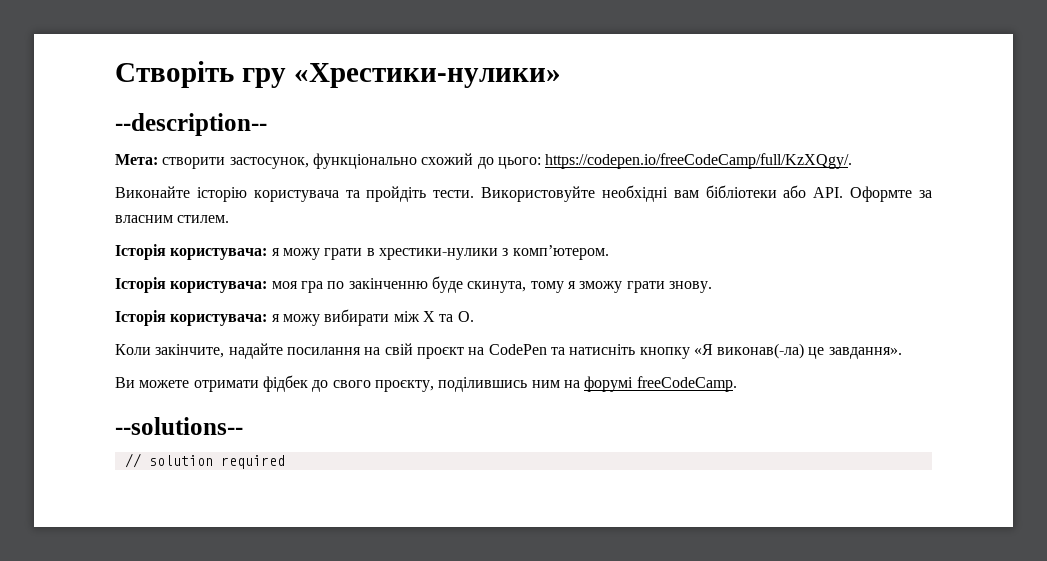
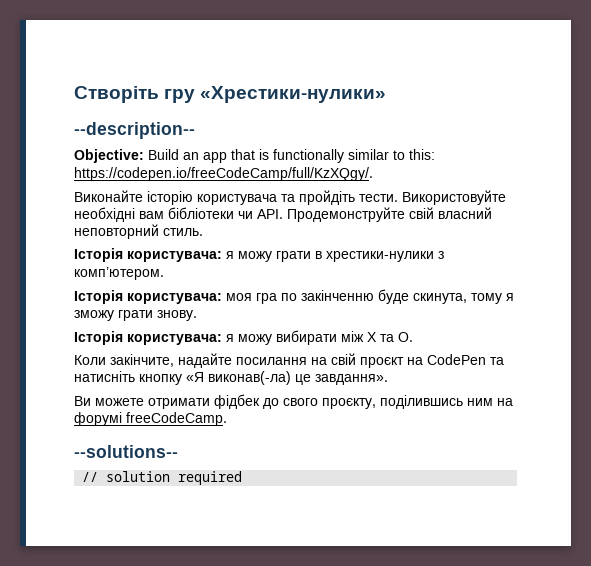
[115,153,541,169] Мета: створити застосунок, функціонально схожий до цього: -> [74,149,435,163] Objective: Build an app that is functionally similar to this:
[783,185,932,202] [115,215,230,223] або API. Оформте за власним стилем. -> [238,207,492,222] [74,224,203,239] чи API. Продемонструйте свій власний неповторний стиль.

